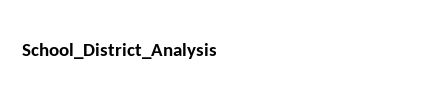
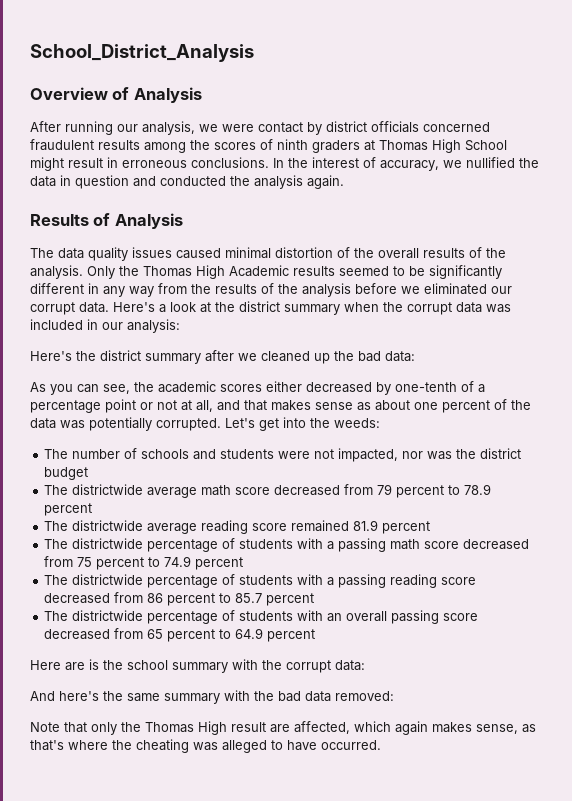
(217, 51) none -> [30,87,202,103] [30,121,490,135] [30,139,507,153] [30,157,539,171] [30,175,344,189] [30,213,183,229] [30,247,506,261] [30,265,502,279] [30,283,512,297] [30,301,511,315] [30,319,180,333] [30,350,415,364] [30,381,485,395] [30,399,531,413] [30,417,380,431] [44,448,522,462] [44,467,89,480] [44,484,492,498] [44,503,93,516] [44,520,431,534] [44,538,530,552] [44,556,244,570] [44,574,477,588] [44,592,315,606] [44,610,479,624] [44,628,316,642] [30,659,365,673] [30,690,394,704] [30,721,536,735] [30,739,381,753] // Overview of Analysis // After running our analysis, we were contact by district officials concerned fraudulent results among the scores of ninth graders at Thomas High School might result in erroneous conclusions. In the interest of accuracy, we nullified the data in question and conducted the analysis again. // Results of Analysis // The data quality issues caused minimal distortion of the overall results of the analysis. Only the Thomas High Academic results seemed to be significantly different in any way from the results of the analysis before we eliminated our corrupt data. Here's a look at the district summary when the corrupt data was included in our analysis: // Here's the district summary after we cleaned up the bad data: // As you can see, the academic scores either decreased by one-tenth of a percentage point or not at all, and that makes sense as about one percent of the data was potentially corrupted. Let's get into the weeds: // The number of schools and students were not impacted, nor was the district budget // The districtwide average math score decreased from 79 percent to 78.9 percent // The districtwide average reading score remained 81.9 percent // The districtwide percentage of students with a passing math score decreased from 75 percent to 74.9 percent // The districtwide percentage of students with a passing reading score decreased from 86 percent to 85.7 percent // The districtwide percentage of students with an overall passing score decreased from 65 percent to 64.9 percent // Here are is the school summary with the corrupt data: // And here's the same summary with the bad data removed: // Note that only the Thomas High result are affected, which again makes sense, as that's where the cheating was alleged to have occurred.

